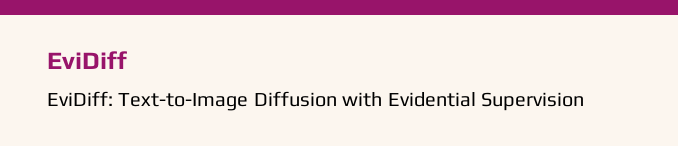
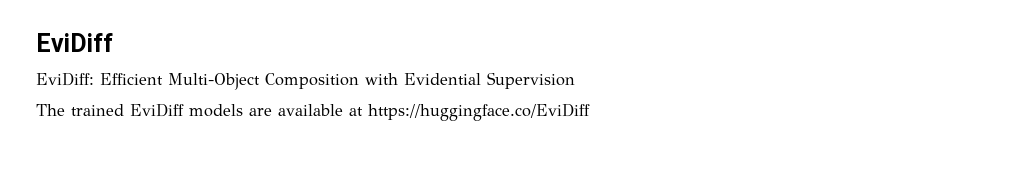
[118,91,337,111] Text-to-Image Diffusion -> [100,73,359,90] Efficient Multi-Object Composition
(584, 101) none -> [36,103,590,121] // The trained EviDiff models are available at https://huggingface.co/EviDiff

